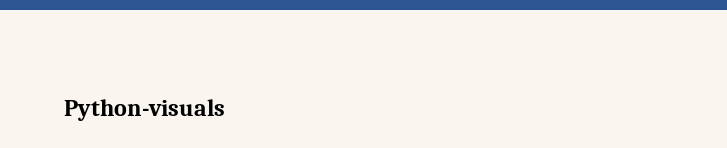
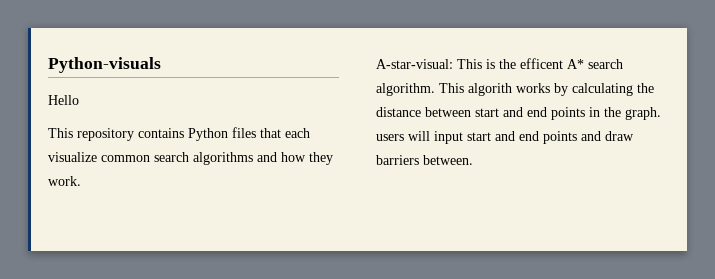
(225, 110) none -> [48,95,79,105] [48,127,310,141] [48,152,333,165] [48,176,81,186] [376,58,623,69] [376,83,654,96] [376,107,661,120] [376,131,634,144] [376,155,473,165] // Hello // This repository contains Python files that each visualize common search algorithms and how they work. // A-star-visual: This is the efficent A* search algorithm. This algorith works by calculating the distance between start and end points in the graph. users will input start and end points and draw barriers between.

